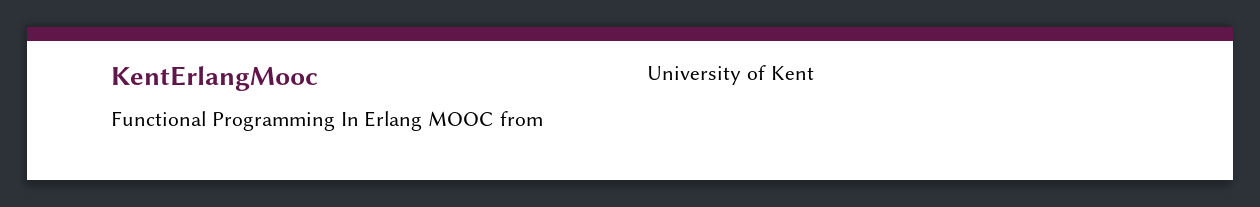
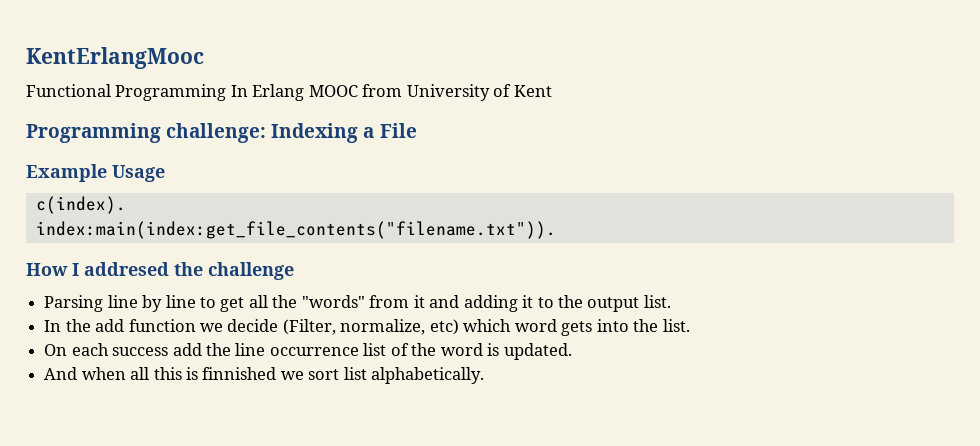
(814, 73) none -> [26,123,417,143] [26,164,165,182] [35,196,126,214] [35,221,556,239] [26,262,294,280] [44,295,671,312] [44,319,690,336] [44,343,572,360] [44,367,485,384] // Programming challenge: Indexing a File // Example Usage // c(index). // index:main(index:get_file_contents("filename.txt")). // How I addresed the challenge // Parsing line by line to get all the "words" from it and adding it to the output list. // In the add function we decide (Filter, normalize, etc) which word gets into the list. // On each success add the line occurrence list of the word is updated. // And when all this is finnished we sort list alphabetically.

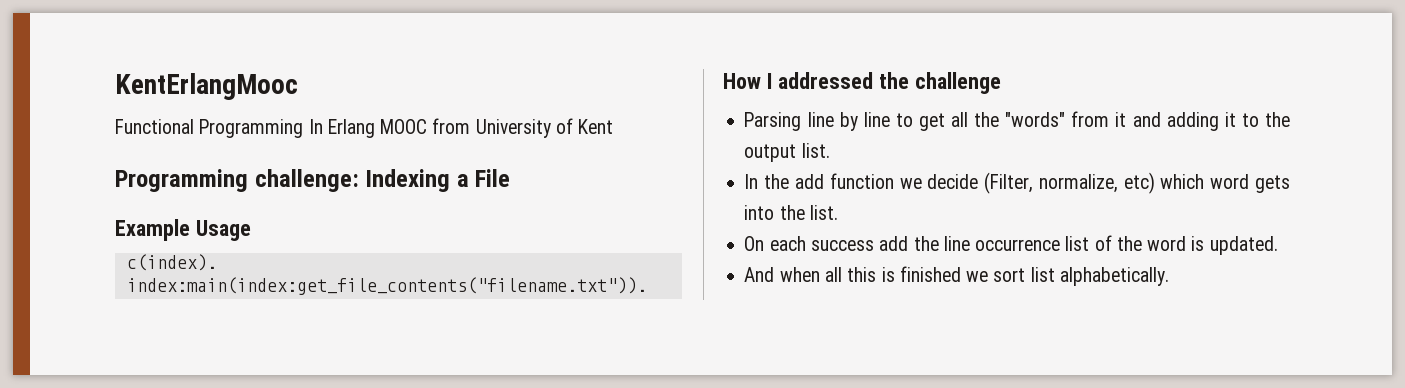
[84,262,169,276] addresed -> [777,72,873,89] addressed
[202,367,277,380] finnished -> [899,266,961,282] finished

